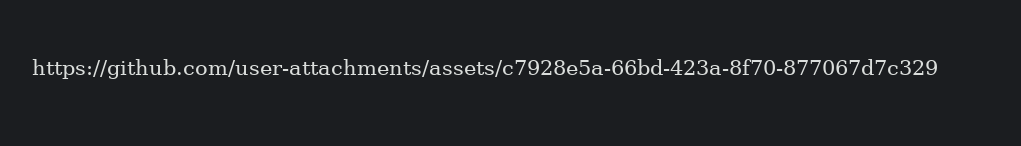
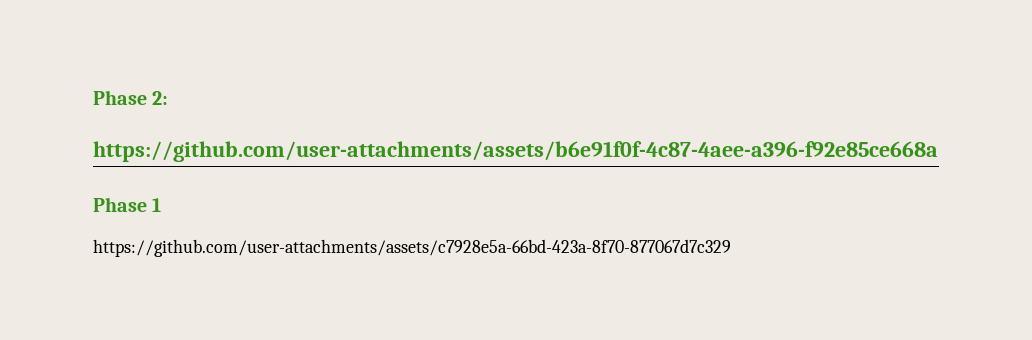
(32, 69) none -> [93,90,169,105] [93,141,938,162] [93,197,162,212] Phase 2: // https://github.com/user-attachments/assets/b6e91f0f-4c87-4aee-a396-f92e85ce668a // Phase 1 //

